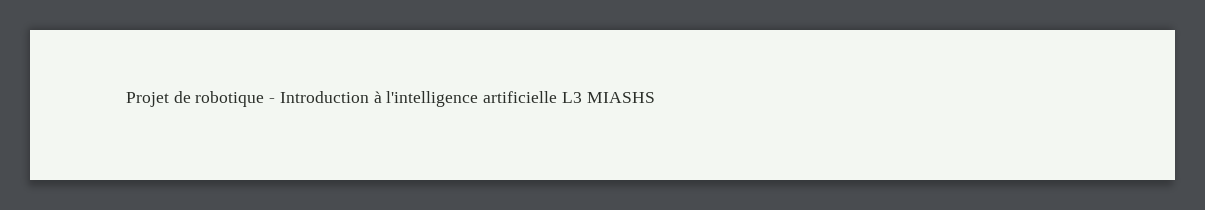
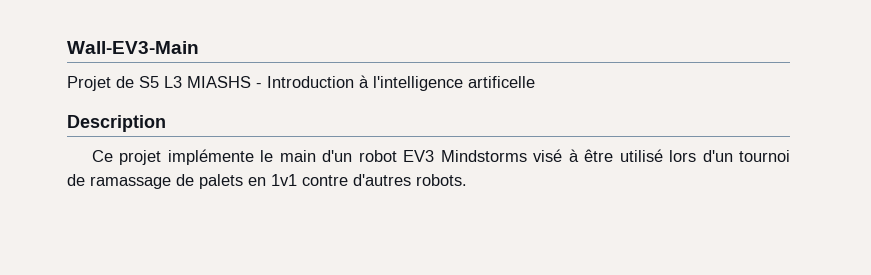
(126, 99) none -> [67,41,199,54] Wall-EV3-Main //
[195,91,265,107] robotique -> [139,76,251,88] S5 L3 MIASHS
[483,91,655,103] artificielle L3 MIASHS -> [468,76,535,88] [67,115,166,132] [91,149,790,165] [67,174,467,189] artificelle // Description // Ce projet implémente le main d'un robot EV3 Mindstorms visé à être utilisé lors d'un tournoi de ramassage de palets en 1v1 contre d'autres robots.

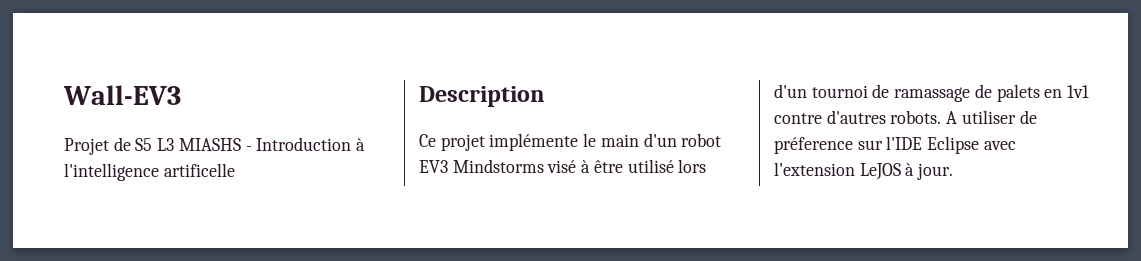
[67,41,199,54] Wall-EV3-Main -> [63,85,181,105] Wall-EV3
(467, 180) none -> [946,110,1037,124] [774,136,1016,154] [774,162,954,180] A utiliser de préference sur l'IDE Eclipse avec l'extension LeJOS à jour.

